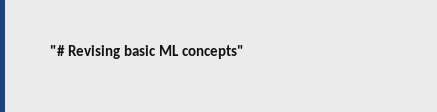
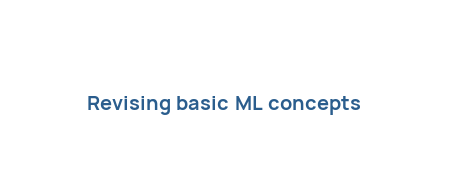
[50,45,65,56] "# -> (87, 105) none
[182,45,245,59] concepts" -> [268,96,362,115] concepts

